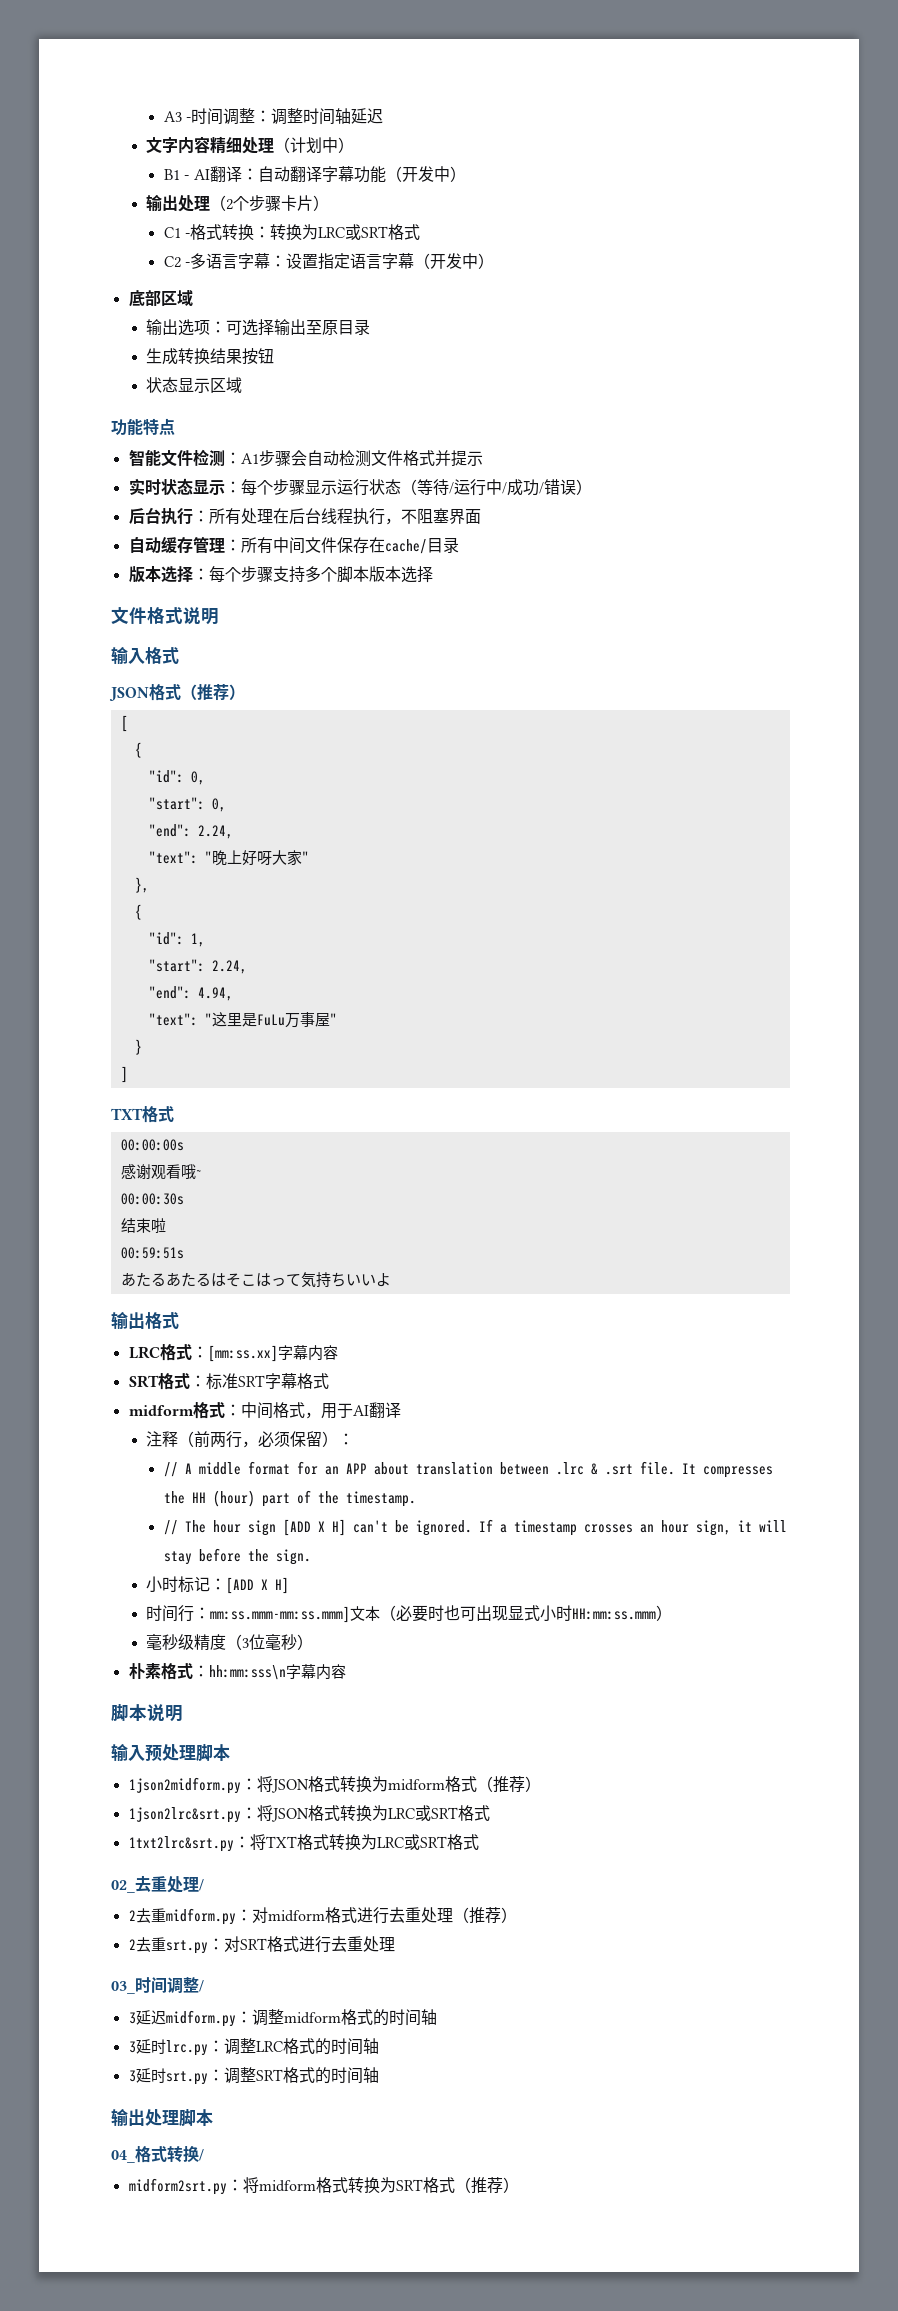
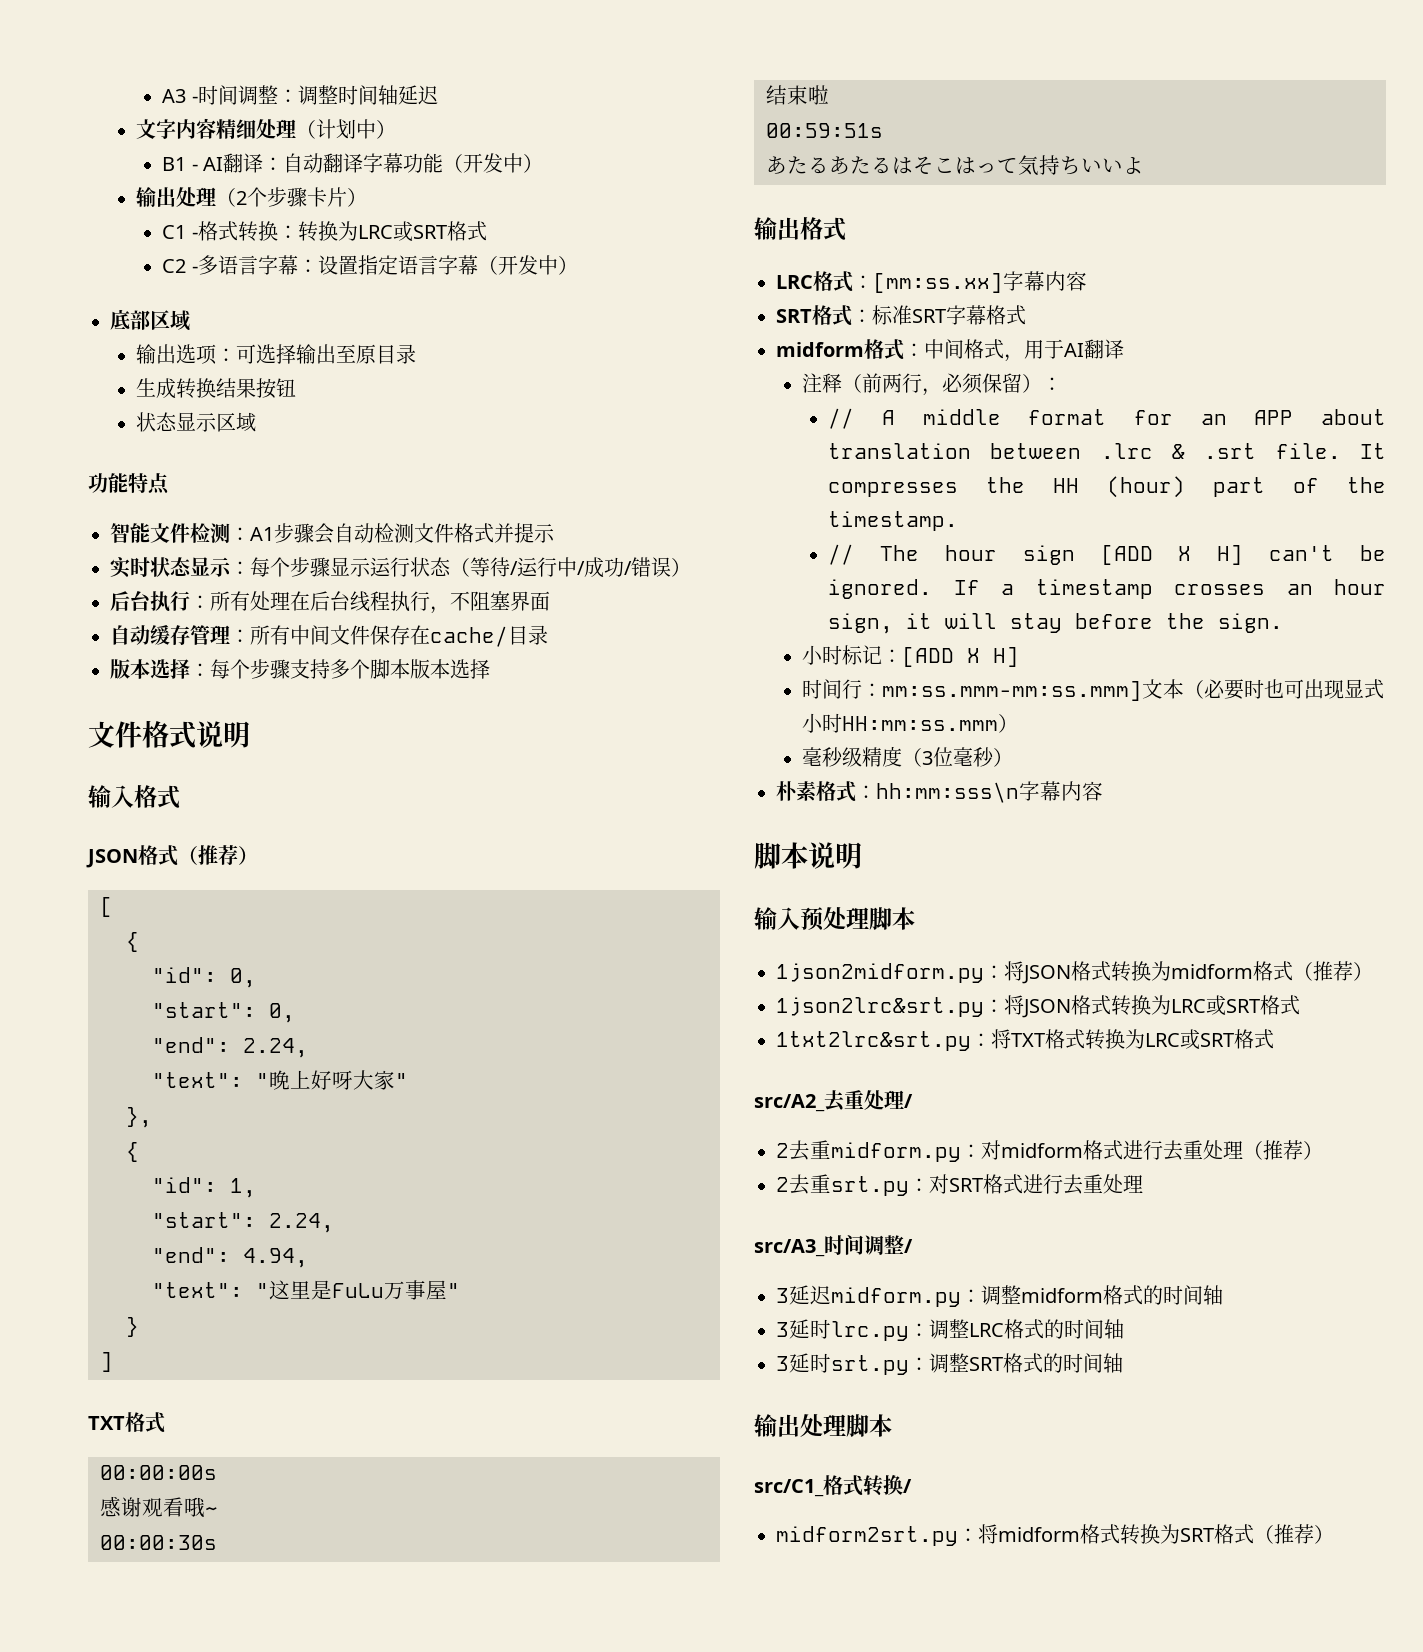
[111,1880,135,1893] 02_ -> [754,1094,825,1112] src/A2_
[111,1981,135,1994] 03_ -> [754,1239,825,1257] src/A3_
[111,2150,135,2163] 04_ -> [754,1479,824,1497] src/C1_

